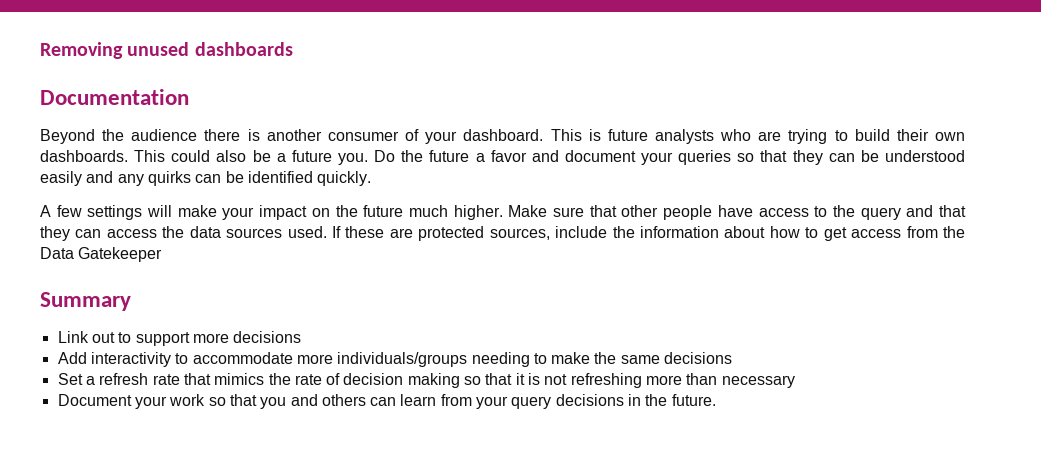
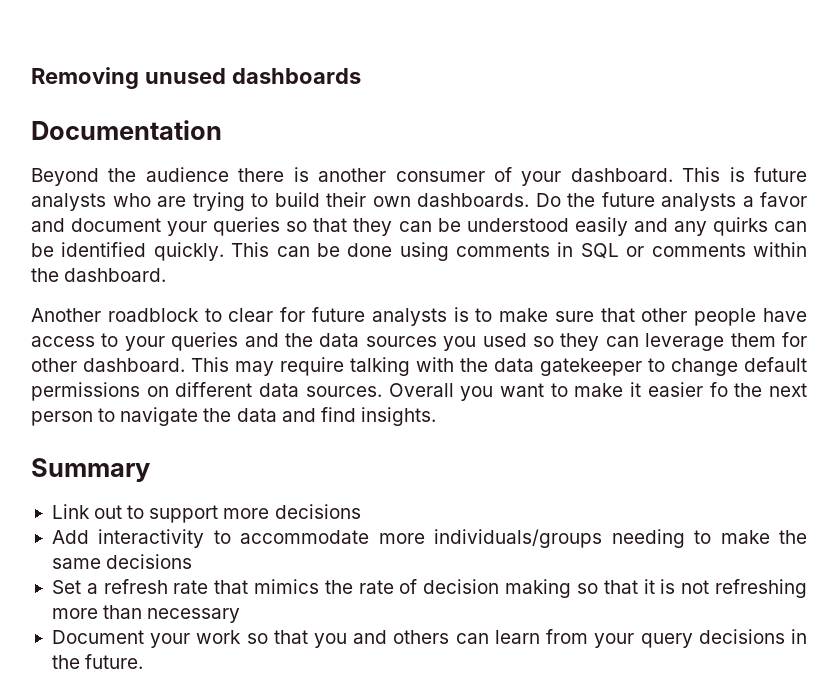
[134,150,368,165] This could also be a future you. -> (529, 200) none
(470, 156) none -> [661,193,736,211] analysts
[40,205,548,220] // A few settings will make your impact on the future much higher. Make -> [231,242,807,261] [31,268,167,282] [31,307,549,326] This can be done using comments in SQL or comments within the dashboard. // Another roadblock to clear for future analysts is to make
[832,205,966,220] [40,226,966,241] [40,247,163,262] the query and that they can access the data sources used. If these are protected sources, include the information about how to get access from the Data Gatekeeper -> [124,332,807,351] [31,357,807,376] [31,382,807,401] [31,407,436,426] your queries and the data sources you used so they can leverage them for other dashboard. This may require talking with the data gatekeeper to change default permissions on different data sources. Overall you want to make it easier fo the next person to navigate the data and find insights.

